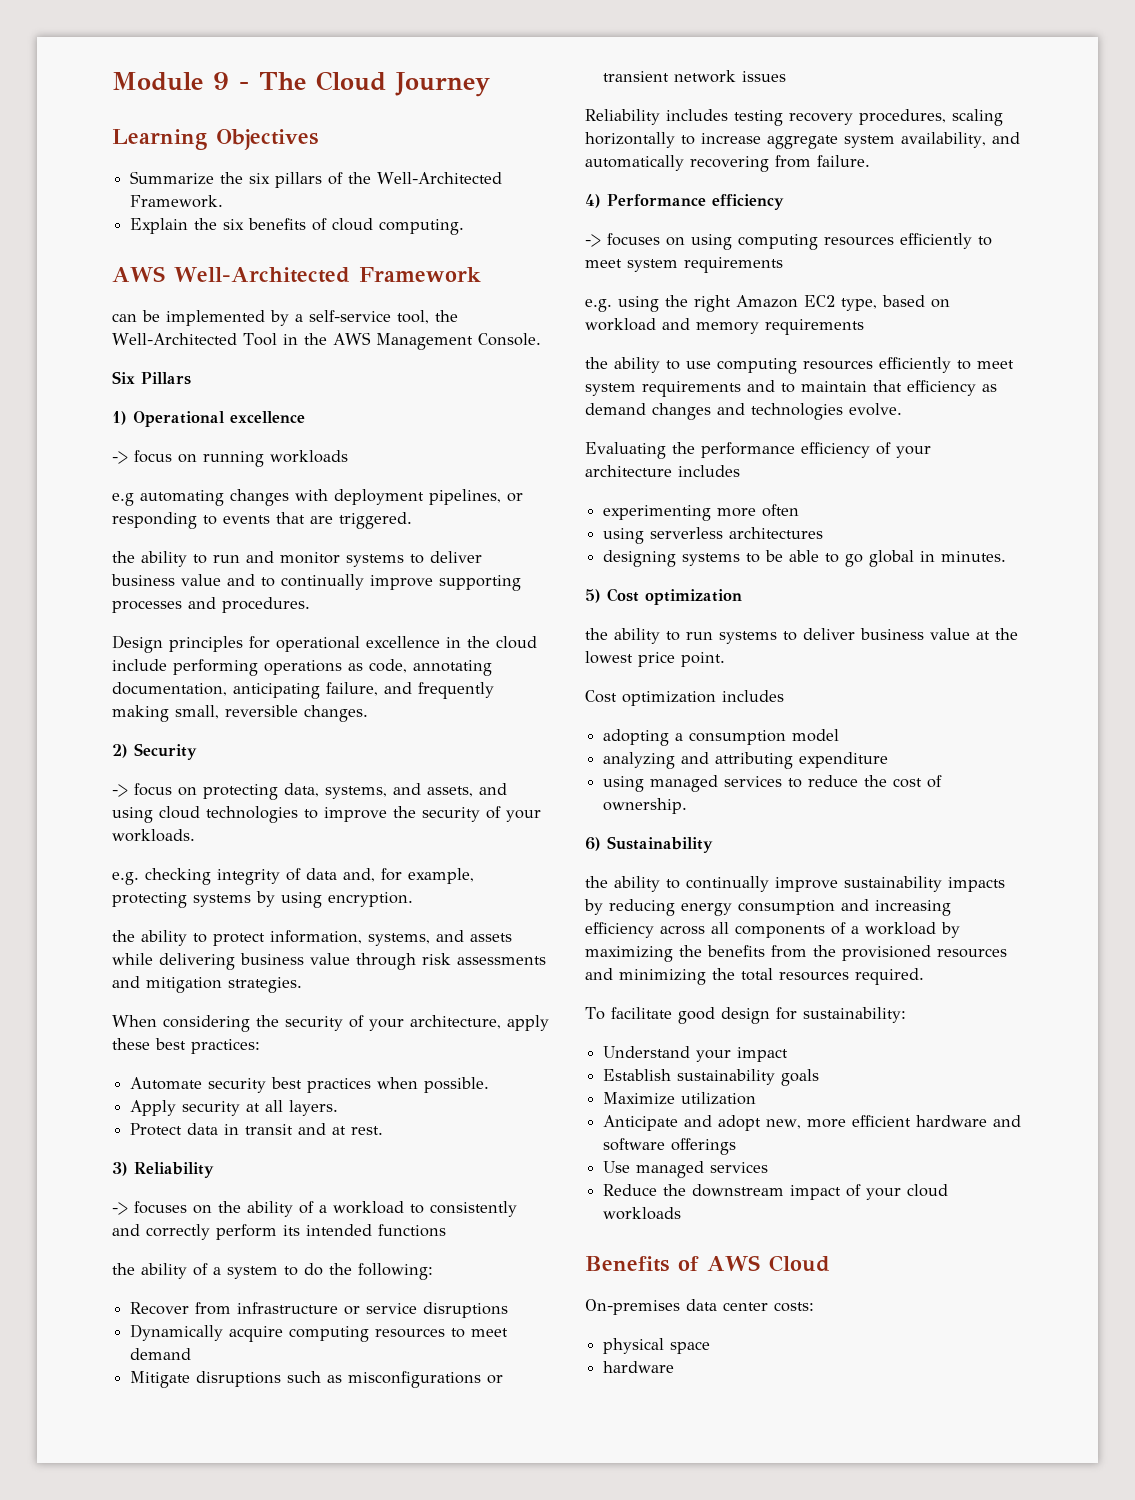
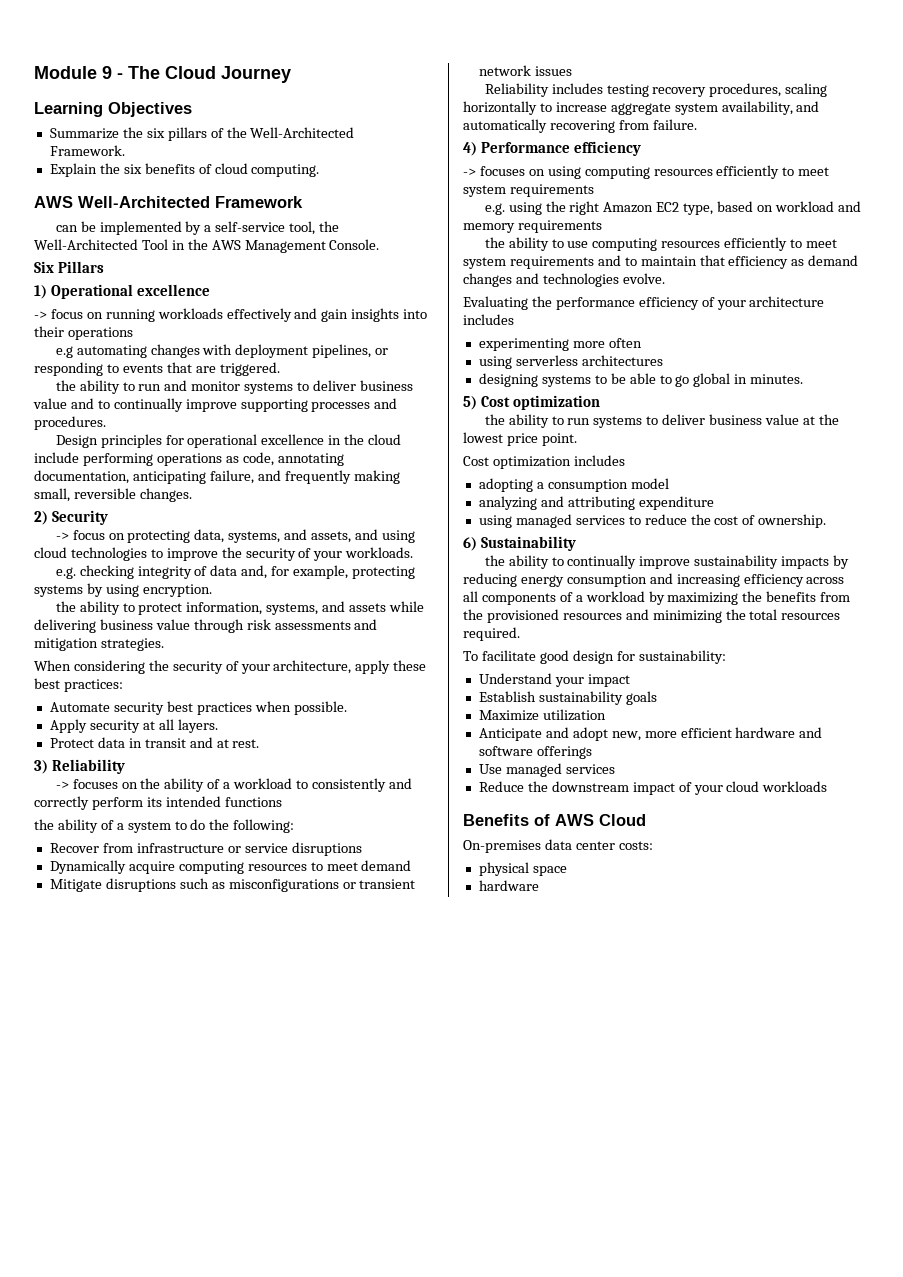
(348, 456) none -> [226,308,428,322] [34,326,133,340] effectively and gain insights into their operations

